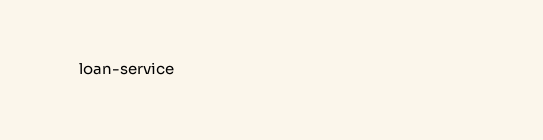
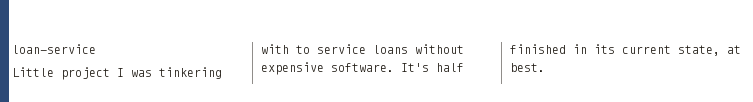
(174, 68) none -> [12,67,222,80] [261,44,464,54] [261,62,464,75] [510,44,741,56] [510,63,545,72] // Little project I was tinkering with to service loans without expensive software. It's half finished in its current state, at best.

